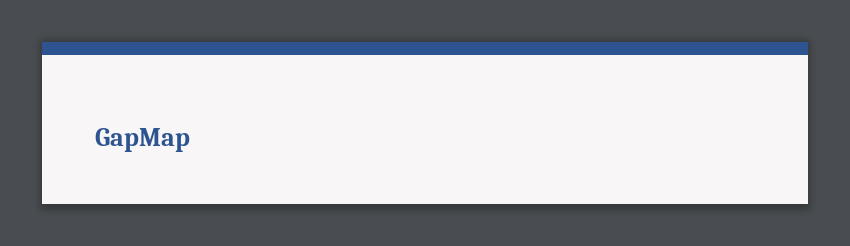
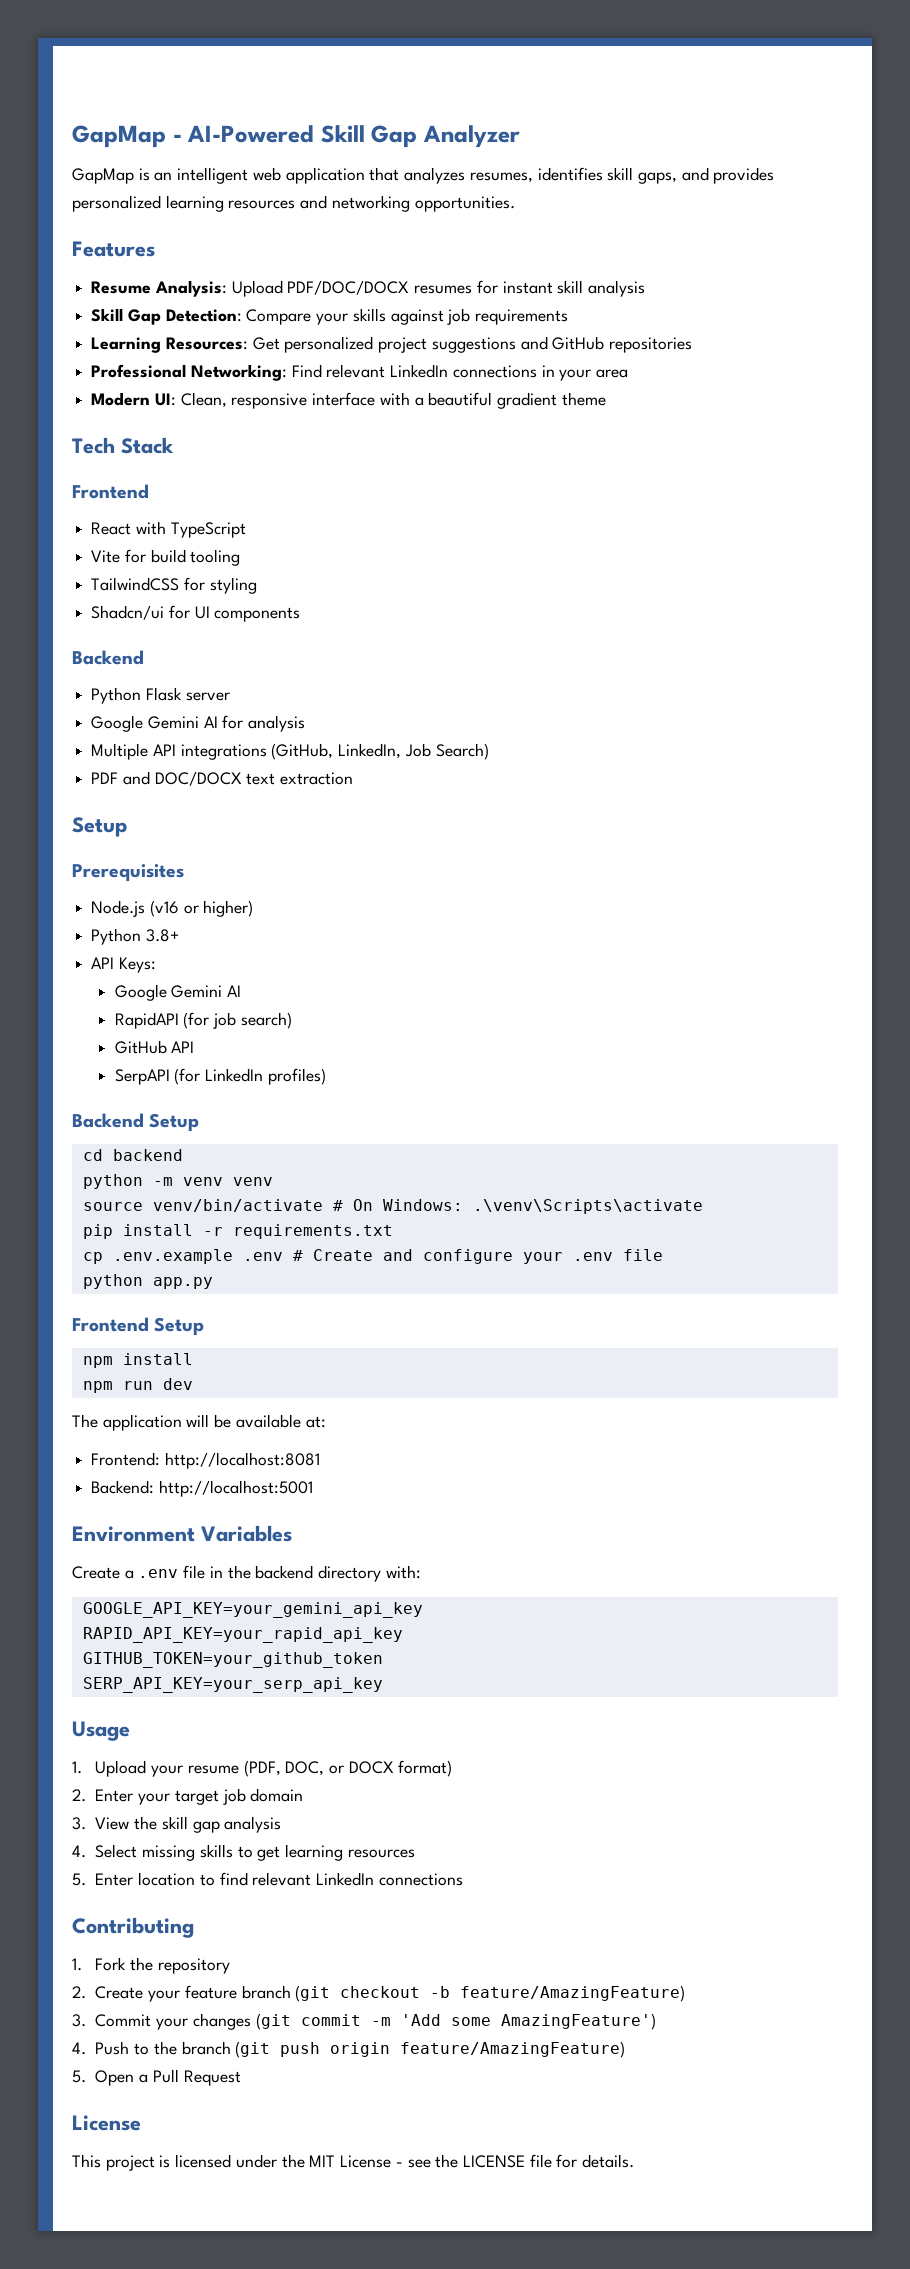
[95,128,190,152] GapMap -> [72,125,521,148] [72,167,775,184] [72,195,515,212] [72,241,155,257] [91,280,646,297] [91,308,569,325] [91,336,693,353] [91,364,629,381] [91,392,606,409] [72,437,174,454] [72,484,149,499] [91,521,246,538] [91,549,241,566] [91,577,257,594] [91,605,301,622] [72,650,144,665] [91,687,230,704] [91,715,306,732] [91,743,489,760] [91,771,354,786] [72,817,127,837] [72,864,184,882] [91,900,254,917] [91,928,179,945] [91,957,156,973] [114,984,242,1001] [114,1012,292,1029] [114,1040,195,1054] [114,1068,326,1085] [72,1113,200,1132] [82,1149,183,1161] [82,1174,273,1189] [82,1199,703,1214] [82,1224,393,1239] [82,1249,663,1264] [82,1274,213,1289] [72,1317,205,1336] [82,1353,193,1368] [82,1378,193,1393] [72,1414,326,1431] [91,1452,320,1469] [91,1480,313,1497] [72,1525,292,1542] [72,1565,421,1582] [82,1602,423,1618] [82,1627,403,1643] [82,1652,383,1668] [82,1677,383,1693] [72,1721,130,1741] [72,1760,453,1777] [72,1788,304,1805] [72,1816,282,1833] [72,1844,415,1861] [72,1872,463,1886] [72,1917,194,1938] [72,1957,230,1974] [72,1985,686,2002] [72,2013,656,2030] [72,2041,626,2058] [72,2069,241,2086] [72,2115,141,2131] [72,2154,635,2171] GapMap - AI-Powered Skill Gap Analyzer // GapMap is an intelligent web application that analyzes resumes, identifies skill gaps, and provides personalized learning resources and networking opportunities. // Features // Resume Analysis: Upload PDF/DOC/DOCX resumes for instant skill analysis // Skill Gap Detection: Compare your skills against job requirements // Learning Resources: Get personalized project suggestions and GitHub repositories // Professional Networking: Find relevant LinkedIn connections in your area // Modern UI: Clean, responsive interface with a beautiful gradient theme // Tech Stack // Frontend // React with TypeScript // Vite for build tooling // TailwindCSS for styling // Shadcn/ui for UI components // Backend // Python Flask server // Google Gemini AI for analysis // Multiple API integrations (GitHub, LinkedIn, Job Search) // PDF and DOC/DOCX text extraction // Setup // Prerequisites // Node.js (v16 or higher) // Python 3.8+ // API Keys: // Google Gemini AI // RapidAPI (for job search) // GitHub API // SerpAPI (for LinkedIn profiles) // Backend Setup // cd backend // python -m venv venv // source venv/bin/activate # On Windows: .\venv\Scripts\activate // pip install -r requirements.txt // cp .env.example .env # Create and configure your .env file // python app.py // Frontend Setup // npm install // npm run dev // The application will be available at: // Frontend: http://localhost:8081 // Backend: http://localhost:5001 // Environment Variables // Create a .env file in the backend directory with: // GOOGLE_API_KEY=your_gemini_api_key // RAPID_API_KEY=your_rapid_api_key // GITHUB_TOKEN=your_github_token // SERP_API_KEY=your_serp_api_key // Usage // 1. Upload your resume (PDF, DOC, or DOCX format) // 2. Enter your target job domain // 3. View the skill gap analysis // 4. Select missing skills to get learning resources // 5. Enter location to find relevant LinkedIn connections // Contributing // 1. Fork the repository // 2. Create your feature branch (git checkout -b feature/AmazingFeature) // 3. Commit your changes (git commit -m 'Add some AmazingFeature') // 4. Push to the branch (git push origin feature/AmazingFeature) // 5. Open a Pull Request // License // This project is licensed under the MIT License - see the LICENSE file for details.

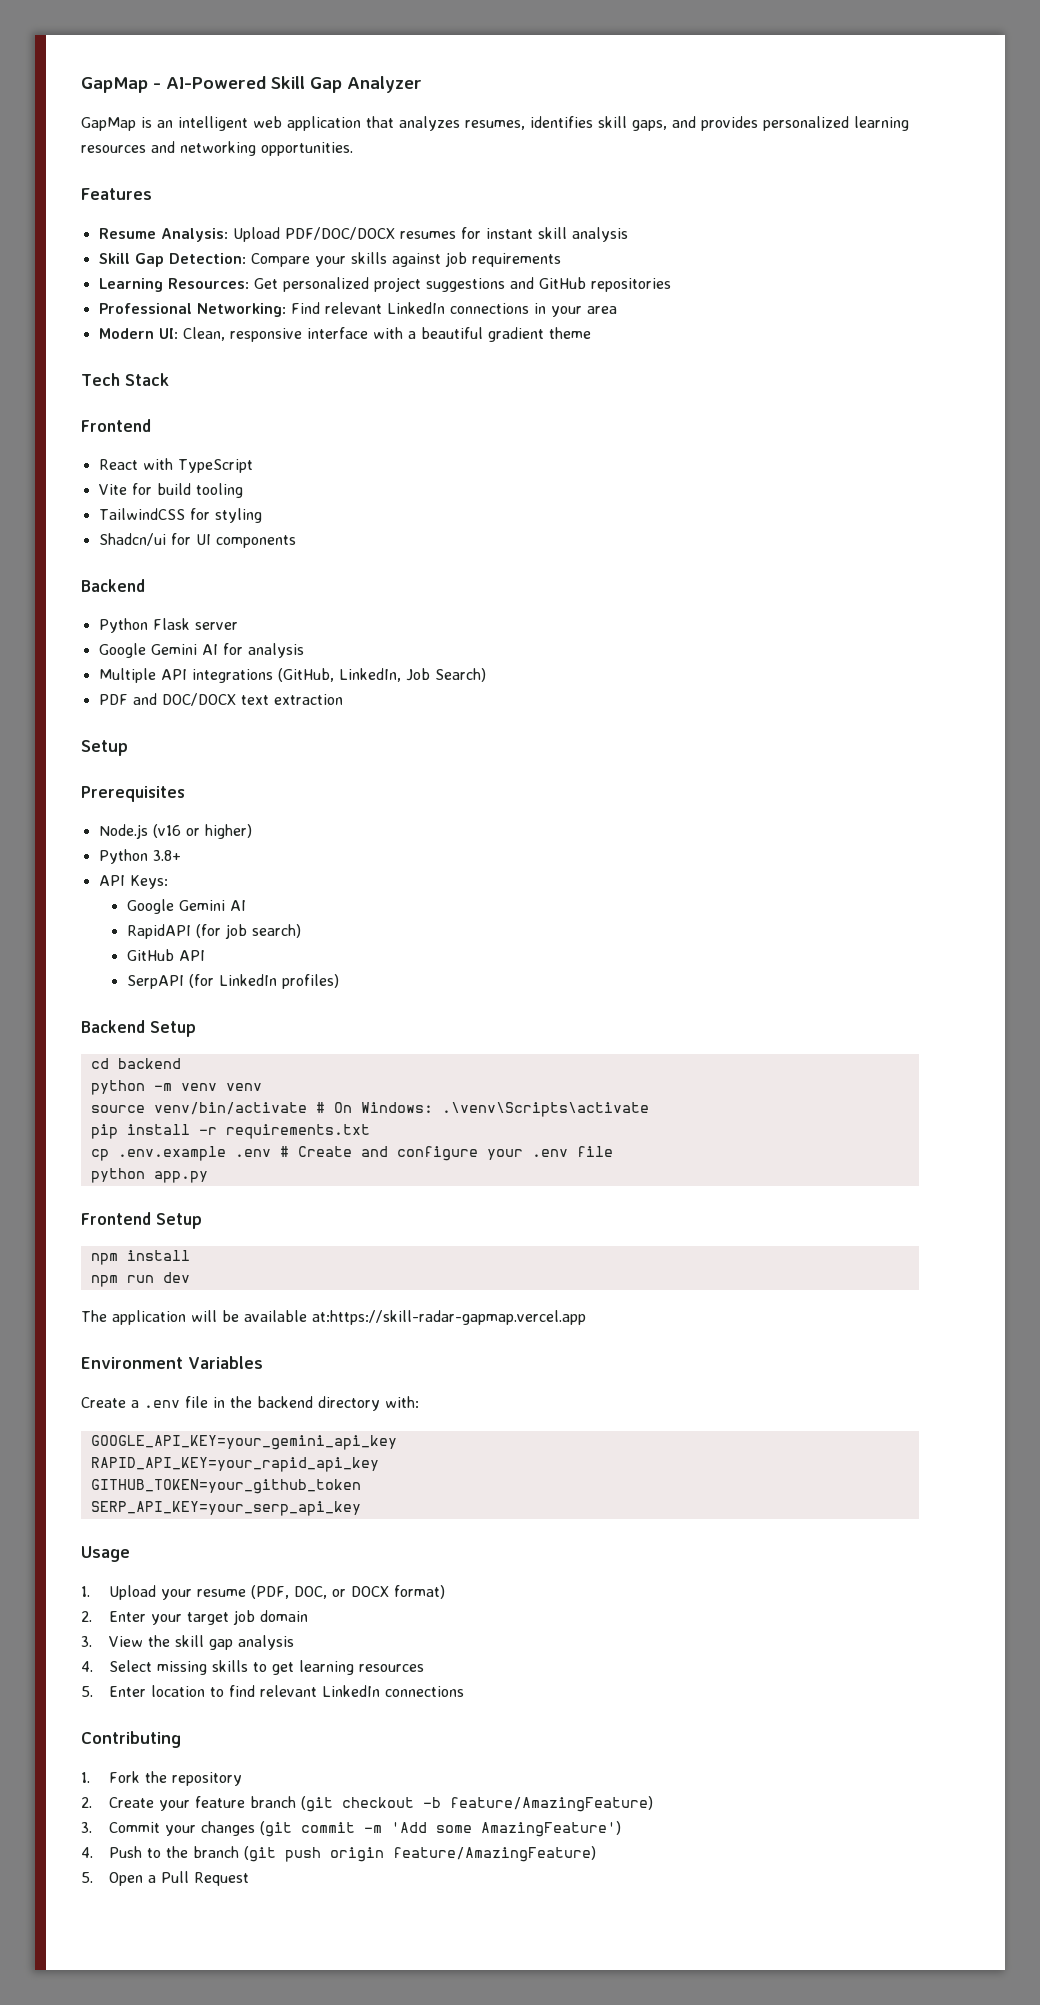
[305,1416,326,1428] [91,1452,320,1469] [91,1480,313,1497] at: // Frontend: http://localhost:8081 // Backend: http://localhost:5001 -> [312,1310,586,1325] at:https://skill-radar-gapmap.vercel.app
[72,2115,141,2131] [72,2154,635,2171] // License // This project is licensed under the MIT License - see the LICENSE file for details. -> (250, 1879) none

